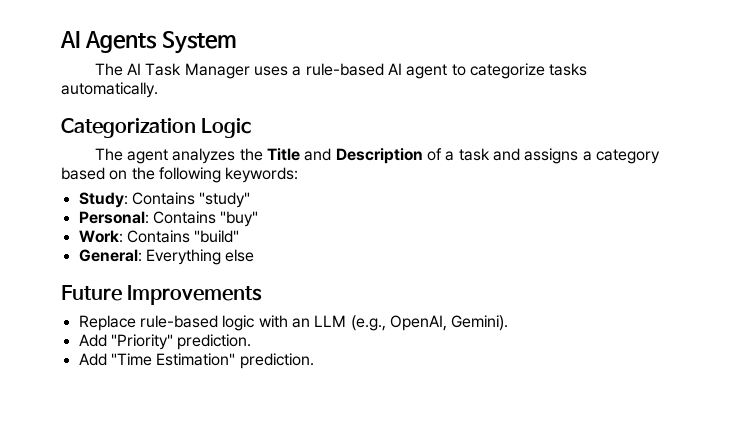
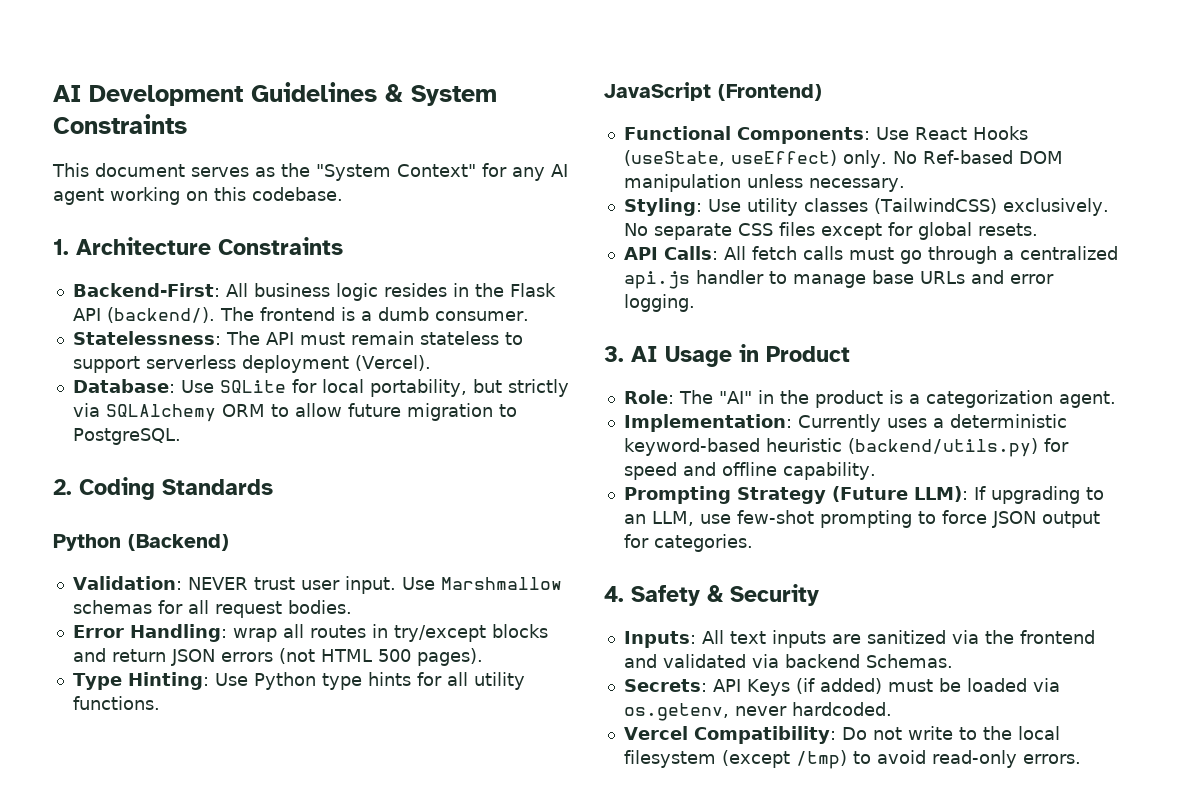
[60,31,237,54] [94,63,588,79] [61,82,158,98] [61,118,252,138] [94,148,660,164] [61,167,299,183] [78,192,251,208] [78,211,259,227] [78,230,240,243] [78,249,255,265] [61,285,263,305] [78,315,509,331] [78,334,252,350] [78,353,314,369] AI Agents System // The AI Task Manager uses a rule-based AI agent to categorize tasks automatically. // Categorization Logic // The agent analyzes the Title and Description of a task and assigns a category based on the following keywords: // Study: Contains "study" // Personal: Contains "buy" // Work: Contains "build" // General: Everything else // Future Improvements // Replace rule-based logic with an LLM (e.g., OpenAI, Gemini). // Add "Priority" prediction. // Add "Time Estimation" prediction. -> [53,82,497,106] [53,114,187,134] [52,163,568,181] [53,187,343,205] [53,237,343,255] [72,283,556,301] [72,307,529,323] [72,331,523,345] [72,355,431,373] [72,379,569,397] [72,403,517,422] [72,428,181,445] [53,477,273,500] [53,534,229,551] [72,576,562,594] [72,600,352,618] [72,624,548,642] [72,648,483,666] [72,672,525,690] [72,696,160,710] [604,82,822,101] [623,126,1028,144] [623,150,1063,168] [623,174,905,192] [623,198,1109,216] [623,222,1038,240] [623,246,1118,264] [623,270,1054,289] [623,294,695,312] [604,344,850,367] [623,390,1116,408] [623,414,1067,432] [623,438,1069,457] [623,462,876,480] [623,486,1104,504] [623,510,1100,528] [623,534,753,552] [604,584,819,606] [623,630,1095,648] [623,654,953,668] [623,678,1060,696] [623,702,892,721] [623,726,1060,744] [623,750,1081,769] AI Development Guidelines & System Constraints // This document serves as the "System Context" for any AI agent working on this codebase. // 1. Architecture Constraints // Backend-First: All business logic resides in the Flask API (backend/). The frontend is a dumb consumer. // Statelessness: The API must remain stateless to support serverless deployment (Vercel). // Database: Use SQLite for local portability, but strictly via SQLAlchemy ORM to allow future migration to PostgreSQL. // 2. Coding Standards // Python (Backend) // Validation: NEVER trust user input. Use Marshmallow schemas for all request bodies. // Error Handling: wrap all routes in try/except blocks and return JSON errors (not HTML 500 pages). // Type Hinting: Use Python type hints for all utility functions. // JavaScript (Frontend) // Functional Components: Use React Hooks (useState, useEffect) only. No Ref-based DOM manipulation unless necessary. // Styling: Use utility classes (TailwindCSS) exclusively. No separate CSS files except for global resets. // API Calls: All fetch calls must go through a centralized api.js handler to manage base URLs and error logging. // 3. AI Usage in Product // Role: The "AI" in the product is a categorization agent. // Implementation: Currently uses a deterministic keyword-based heuristic (backend/utils.py) for speed and offline capability. // Prompting Strategy (Future LLM): If upgrading to an LLM, use few-shot prompting to force JSON output for categories. // 4. Safety & Security // Inputs: All text inputs are sanitized via the frontend and validated via backend Schemas. // Secrets: API Keys (if added) must be loaded via os.getenv, never hardcoded. // Vercel Compatibility: Do not write to the local filesystem (except /tmp) to avoid read-only errors.

